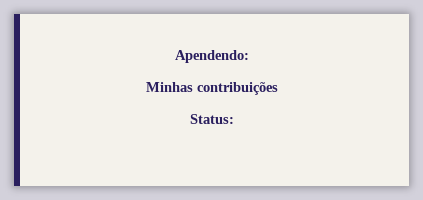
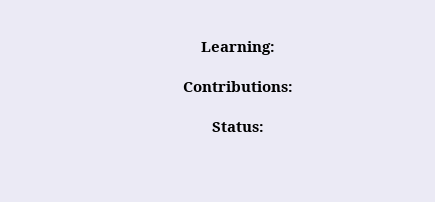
[174,50,249,63] [145,82,278,95] Apendendo: // Minhas contribuições -> [201,41,275,55] [183,81,293,92] Learning: // Contributions:

